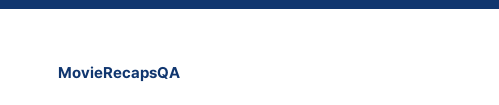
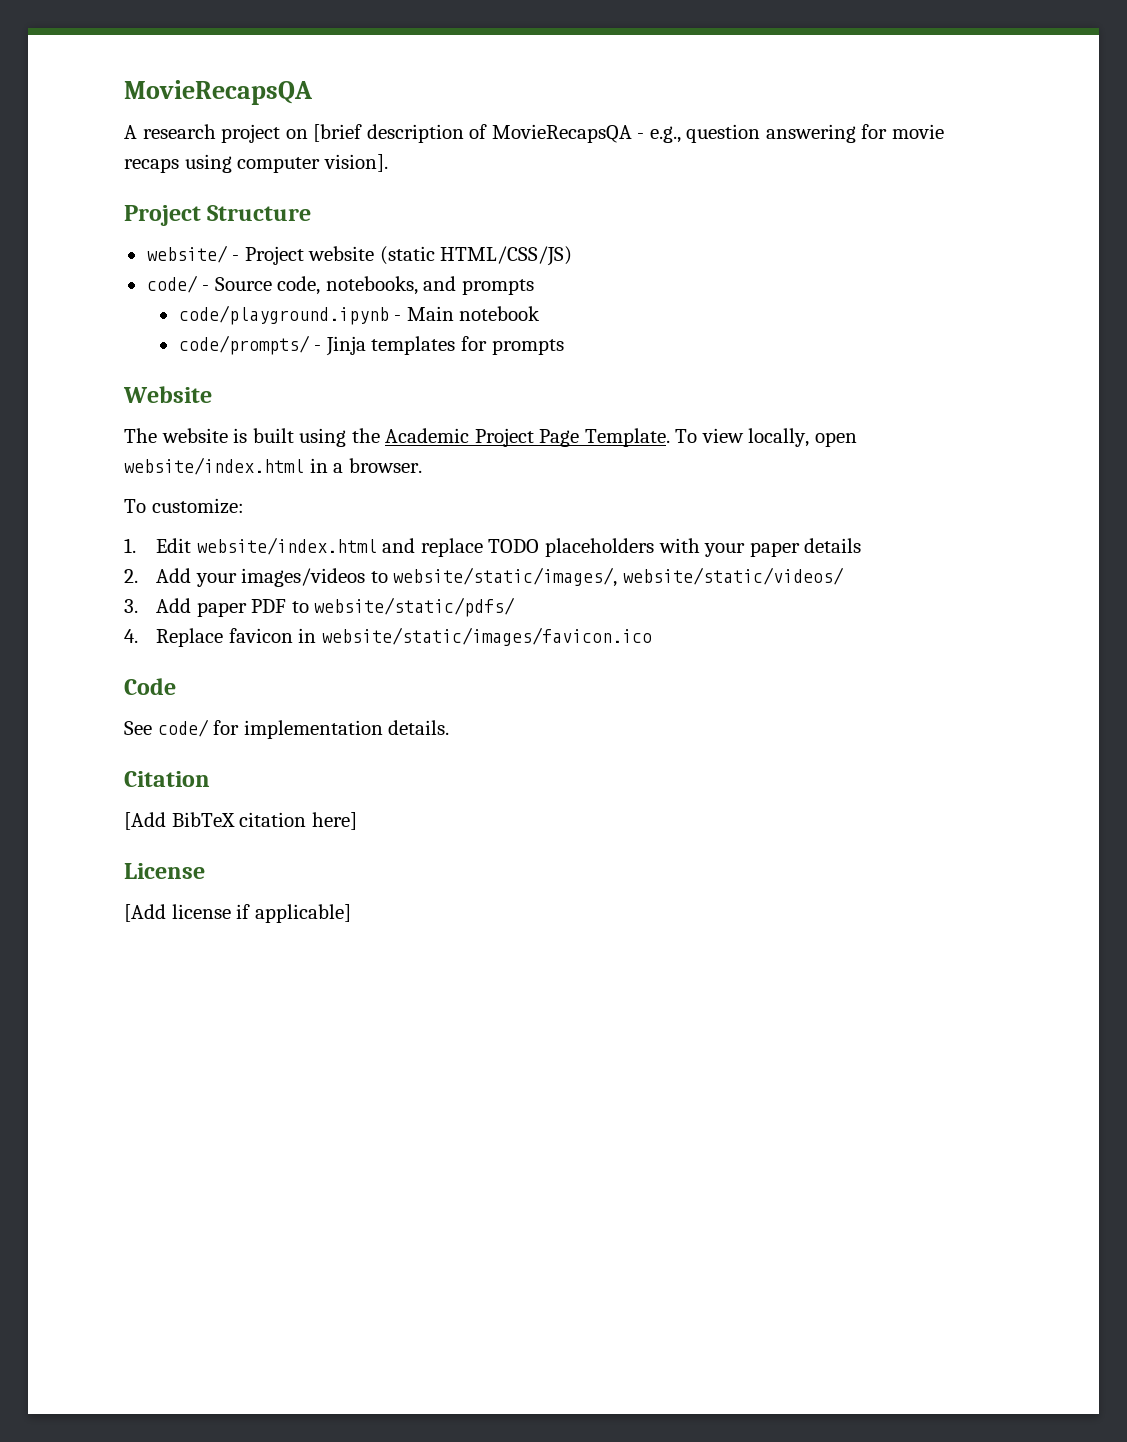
[58,66,180,82] MovieRecapsQA -> [124,80,313,105] [124,124,944,143] [124,154,388,173] [124,205,312,226] [146,245,573,266] [146,275,534,295] [178,305,541,325] [178,335,564,356] [123,386,212,403] [124,428,857,447] [124,457,422,475] [124,498,244,514] [124,537,862,557] [124,567,845,587] [124,597,516,617] [124,627,652,647] [124,678,176,695] [124,719,450,739] [124,771,210,787] [124,812,357,830] [124,863,205,879] [124,904,351,923] MovieRecapsQA // A research project on [brief description of MovieRecapsQA - e.g., question answering for movie recaps using computer vision]. // Project Structure // website/ - Project website (static HTML/CSS/JS) // code/ - Source code, notebooks, and prompts // code/playground.ipynb - Main notebook // code/prompts/ - Jinja templates for prompts // Website // The website is built using the Academic Project Page Template. To view locally, open website/index.html in a browser. // To customize: // 1. Edit website/index.html and replace TODO placeholders with your paper details // 2. Add your images/videos to website/static/images/, website/static/videos/ // 3. Add paper PDF to website/static/pdfs/ // 4. Replace favicon in website/static/images/favicon.ico // Code // See code/ for implementation details. // Citation // [Add BibTeX citation here] // License // [Add license if applicable]

